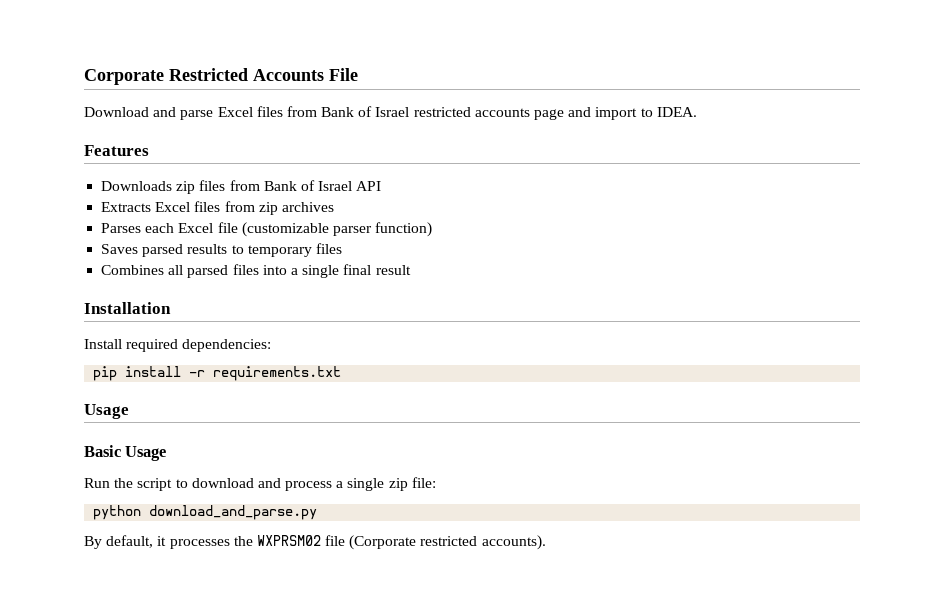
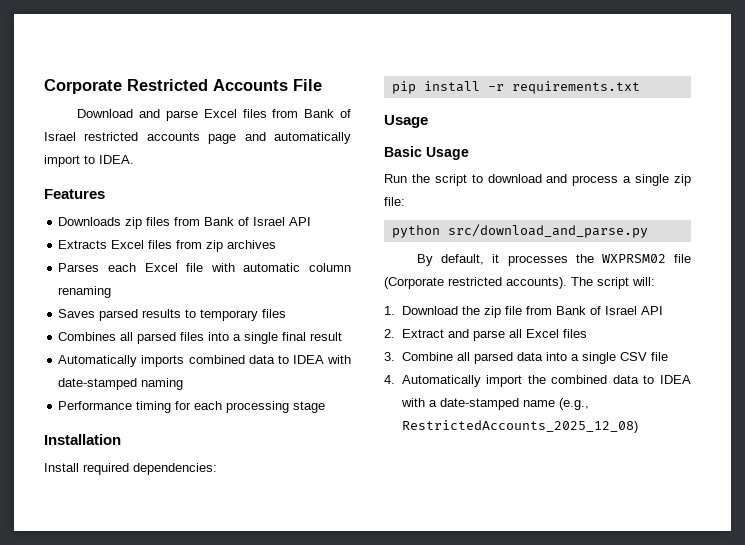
(592, 112) none -> [274,132,351,144] automatically
[241,222,433,237] (customizable parser function) -> [210,263,351,272] [58,286,112,298] with automatic column renaming
(411, 270) none -> [58,355,351,367] [58,378,184,390] [58,401,326,413] // Automatically imports combined data to IDEA with date-stamped naming // Performance timing for each processing stage
[149,505,318,520] download_and_parse.py -> [447,224,648,238] src/download_and_parse.py
(546, 542) none -> [571,277,655,289] [384,306,663,318] [384,329,587,341] [384,352,668,364] [384,375,691,387] [400,398,589,410] [401,420,638,433] The script will: // 1. Download the zip file from Bank of Israel API // 2. Extract and parse all Excel files // 3. Combine all parsed data into a single CSV file // 4. Automatically import the combined data to IDEA with a date-stamped name (e.g., RestrictedAccounts_2025_12_08)

